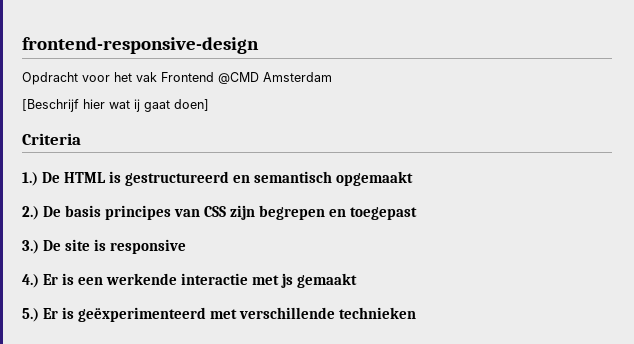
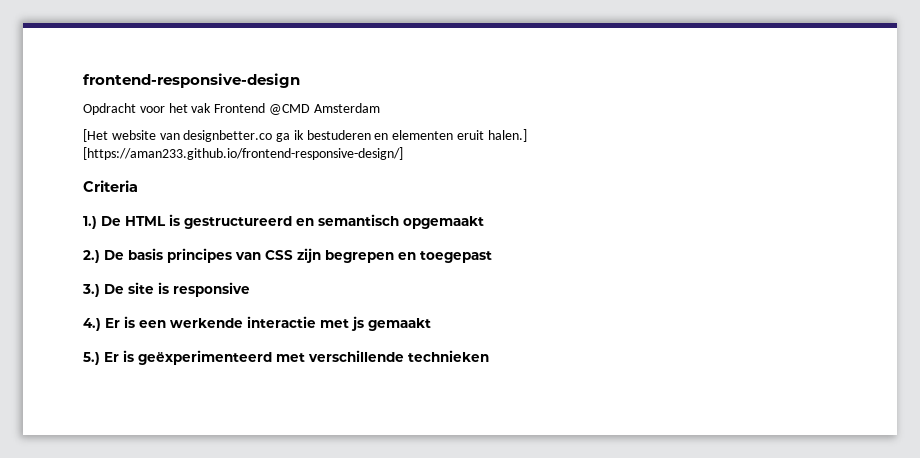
[22,99,209,112] [Beschrijf hier wat ij gaat doen] -> [83,129,527,142] [83,147,403,160] [Het website van designbetter.co ga ik bestuderen en elementen eruit halen.] [https://aman233.github.io/frontend-responsive-design/]

